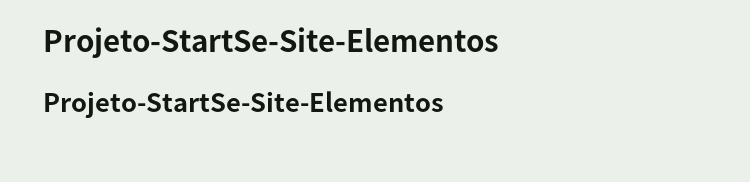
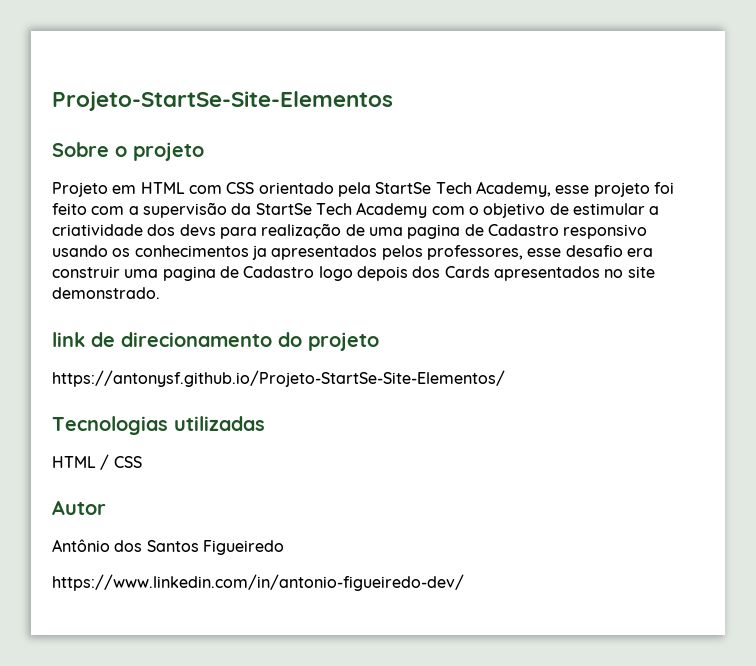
[43,91,444,118] Projeto-StartSe-Site-Elementos -> [52,142,204,161] [52,181,674,197] [52,202,660,218] [52,223,648,239] [52,245,653,260] [52,266,655,281] [52,287,160,299] [52,332,379,351] [52,370,505,387] [52,416,265,435] [52,454,142,470] [52,500,106,515] [52,539,284,555] [52,574,464,591] Sobre o projeto // Projeto em HTML com CSS orientado pela StartSe Tech Academy, esse projeto foi feito com a supervisão da StartSe Tech Academy com o objetivo de estimular a criatividade dos devs para realização de uma pagina de Cadastro responsivo usando os conhecimentos ja apresentados pelos professores, esse desafio era construir uma pagina de Cadastro logo depois dos Cards apresentados no site demonstrado. // link de direcionamento do projeto // https://antonysf.github.io/Projeto-StartSe-Site-Elementos/ // Tecnologias utilizadas // HTML / CSS // Autor // Antônio dos Santos Figueiredo // https://www.linkedin.com/in/antonio-figueiredo-dev/

